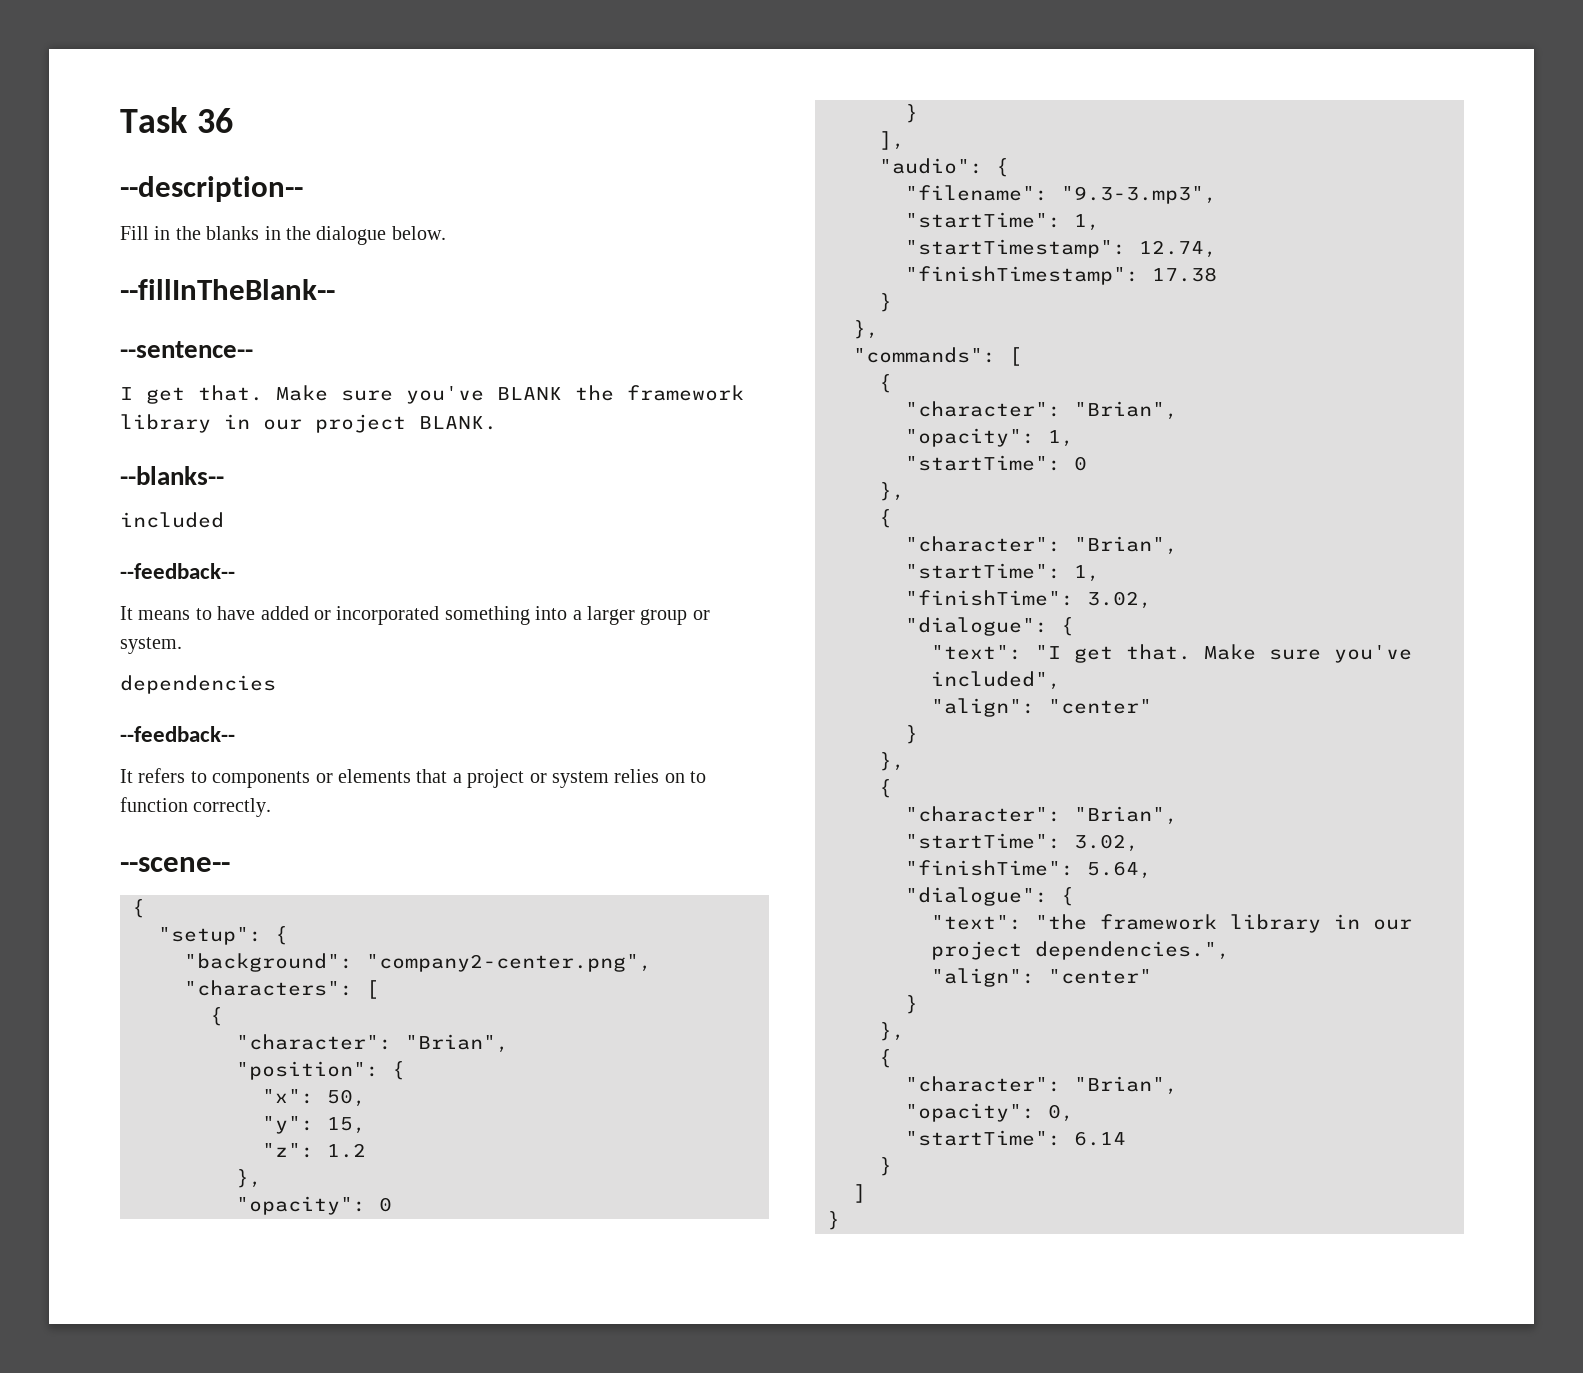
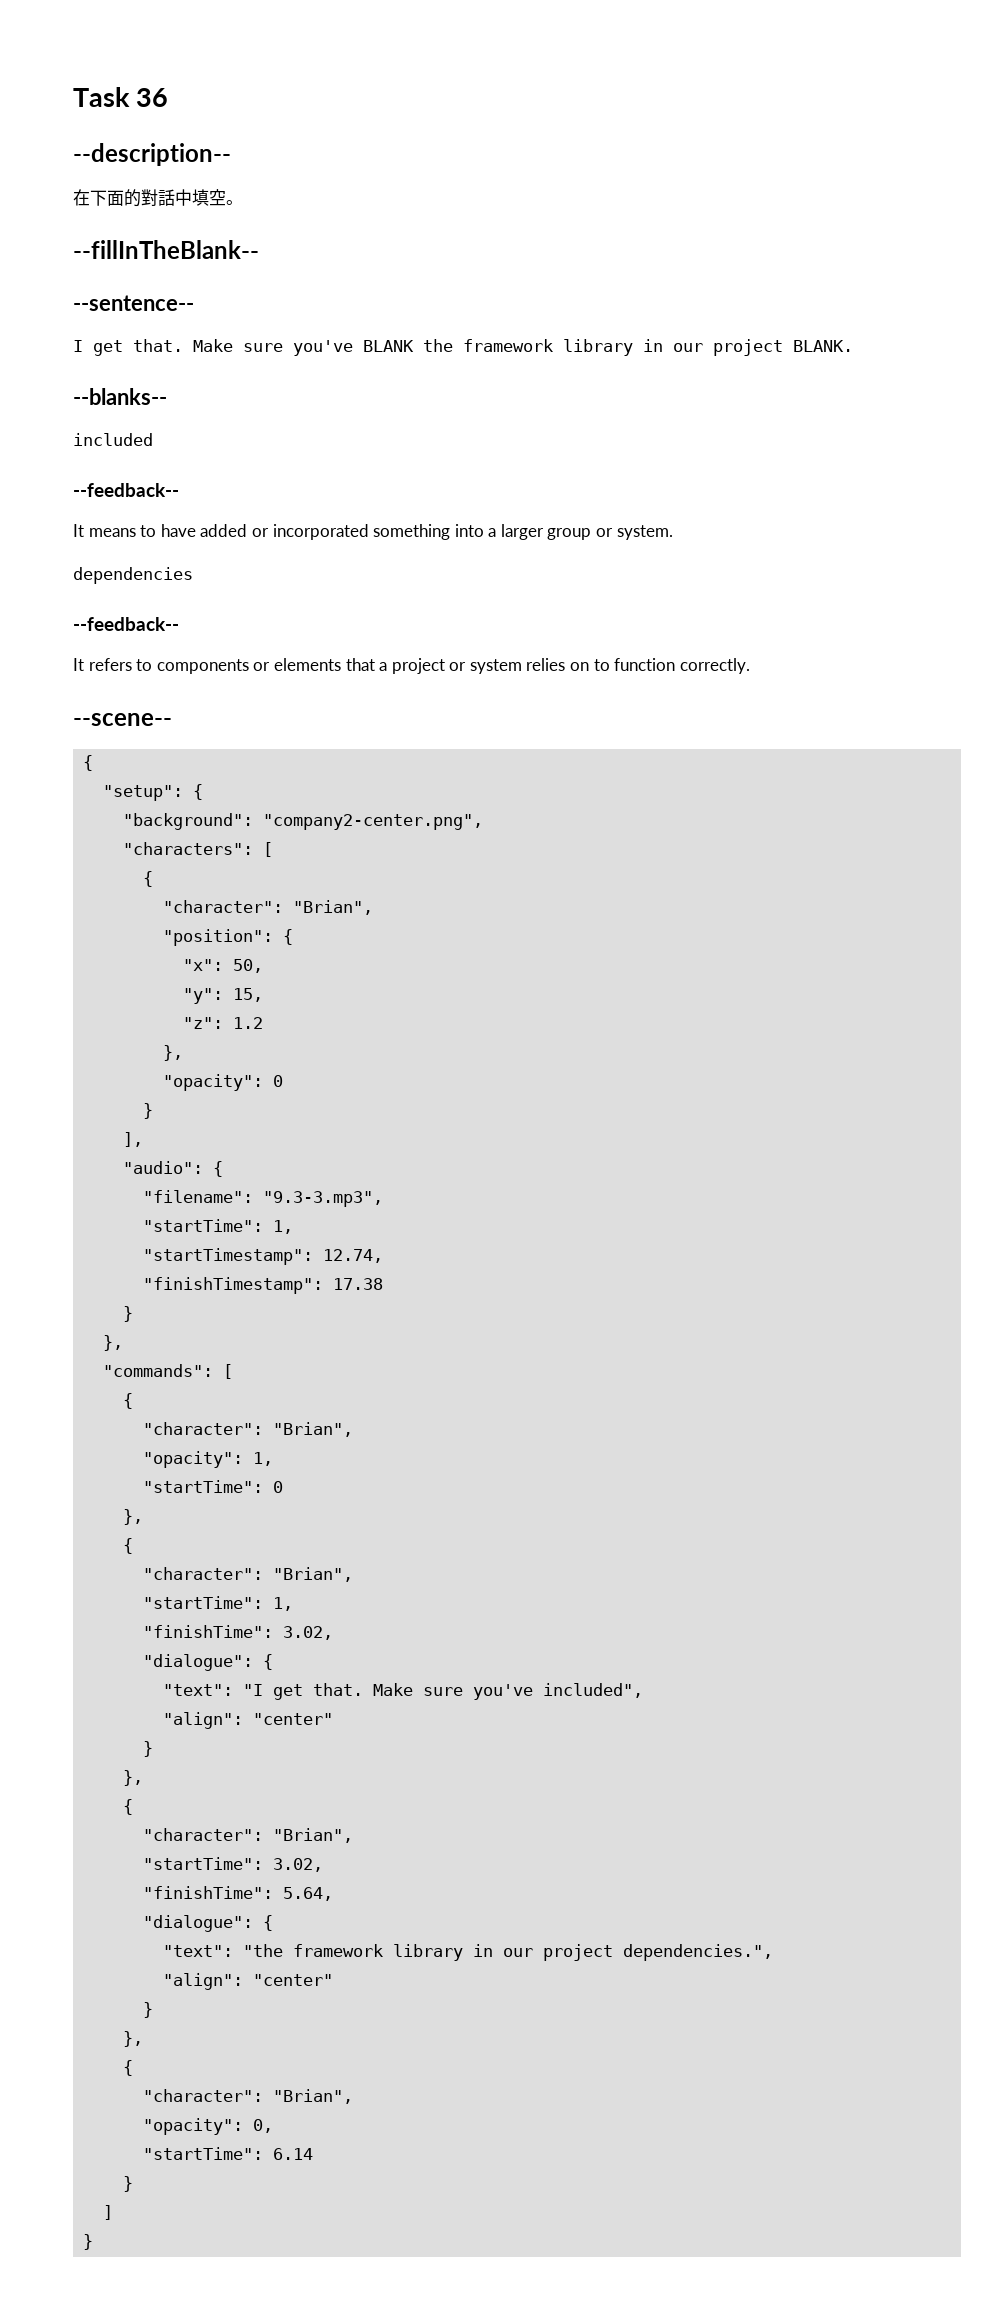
[120,226,446,245] Fill in the blanks in the dialogue below. -> [73,189,243,207] 在下面的對話中填空。

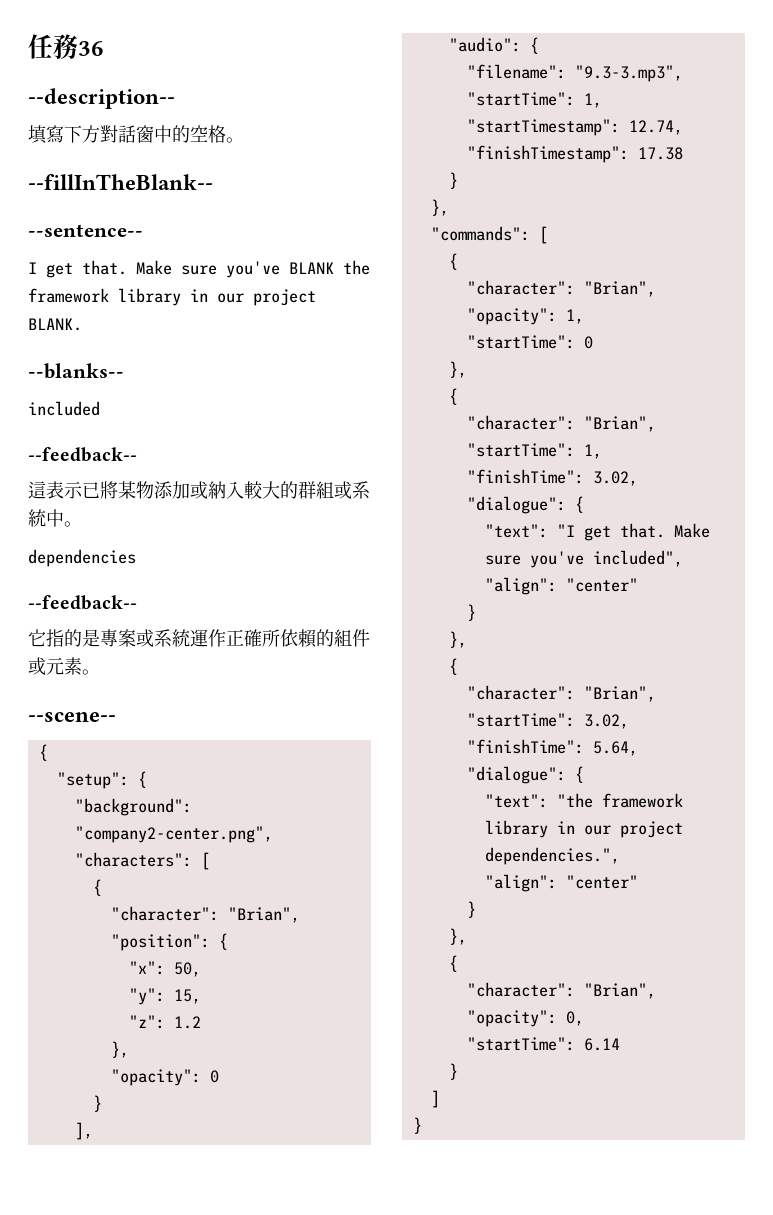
[73,87,130,107] Task -> [28,34,78,59] 任務
[73,189,226,207] 在下面的對話中填空 -> [28,125,226,144] 填寫下方對話窗中的空格
[73,524,673,540] [73,567,193,584] [73,617,179,631] [73,658,750,674] It means to have added or incorporated something into a larger group or system. // dependencies // --feedback-- // It refers to components or elements that a project or system relies on to function correctly. -> [28,481,370,499] [28,509,82,527] [28,549,136,567] [28,595,137,610] [28,629,370,648] [28,657,100,675] 這表示已將某物添加或納入較大的群組或系統中。 // dependencies // --feedback-- // 它指的是專案或系統運作正確所依賴的組件或元素。

